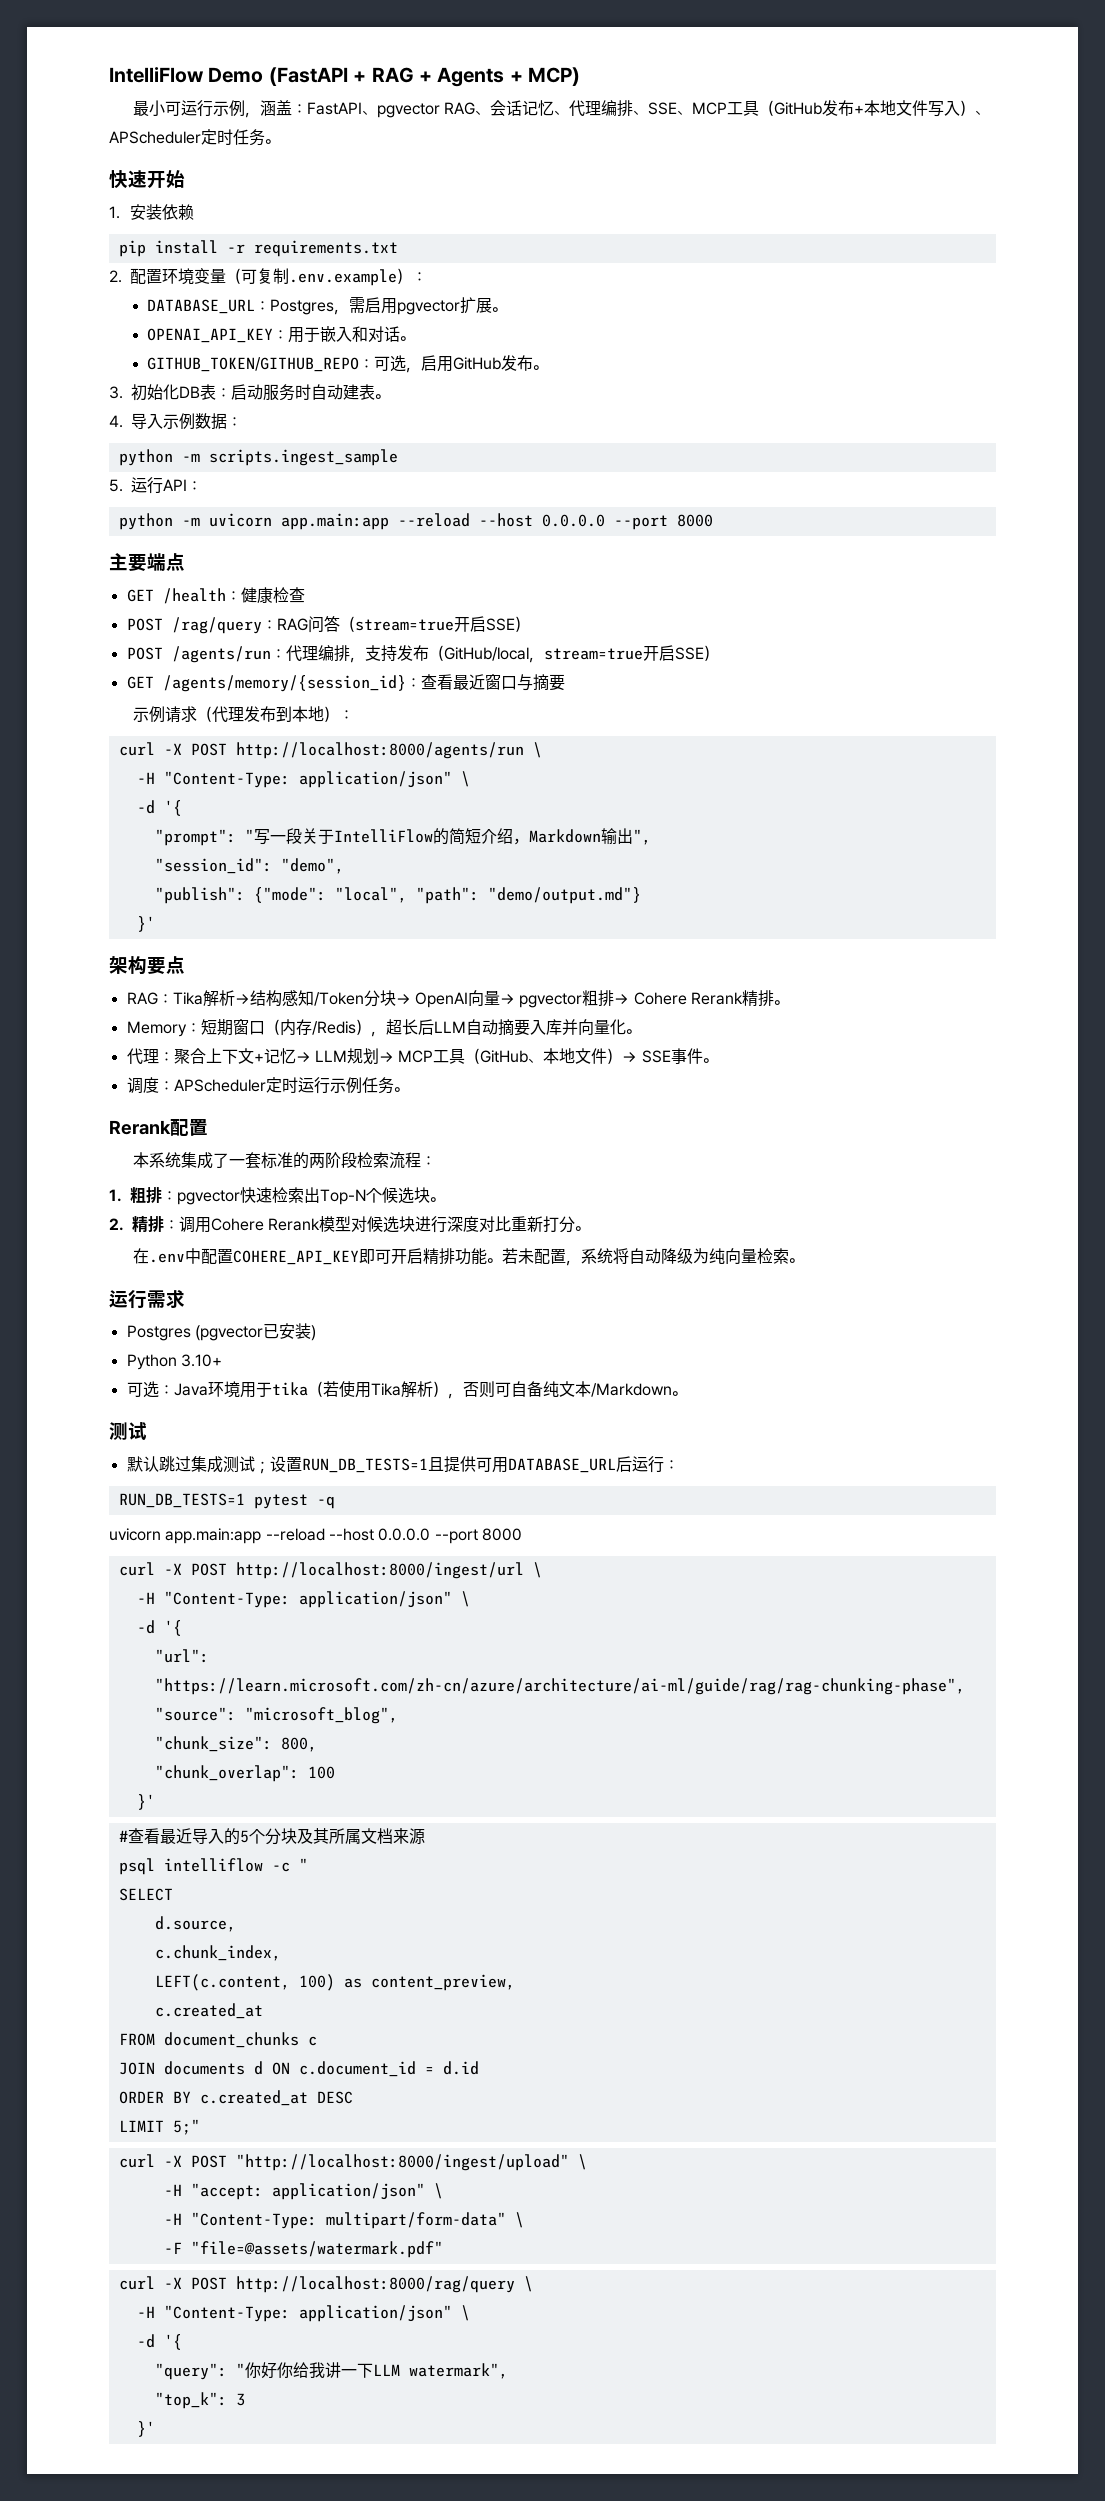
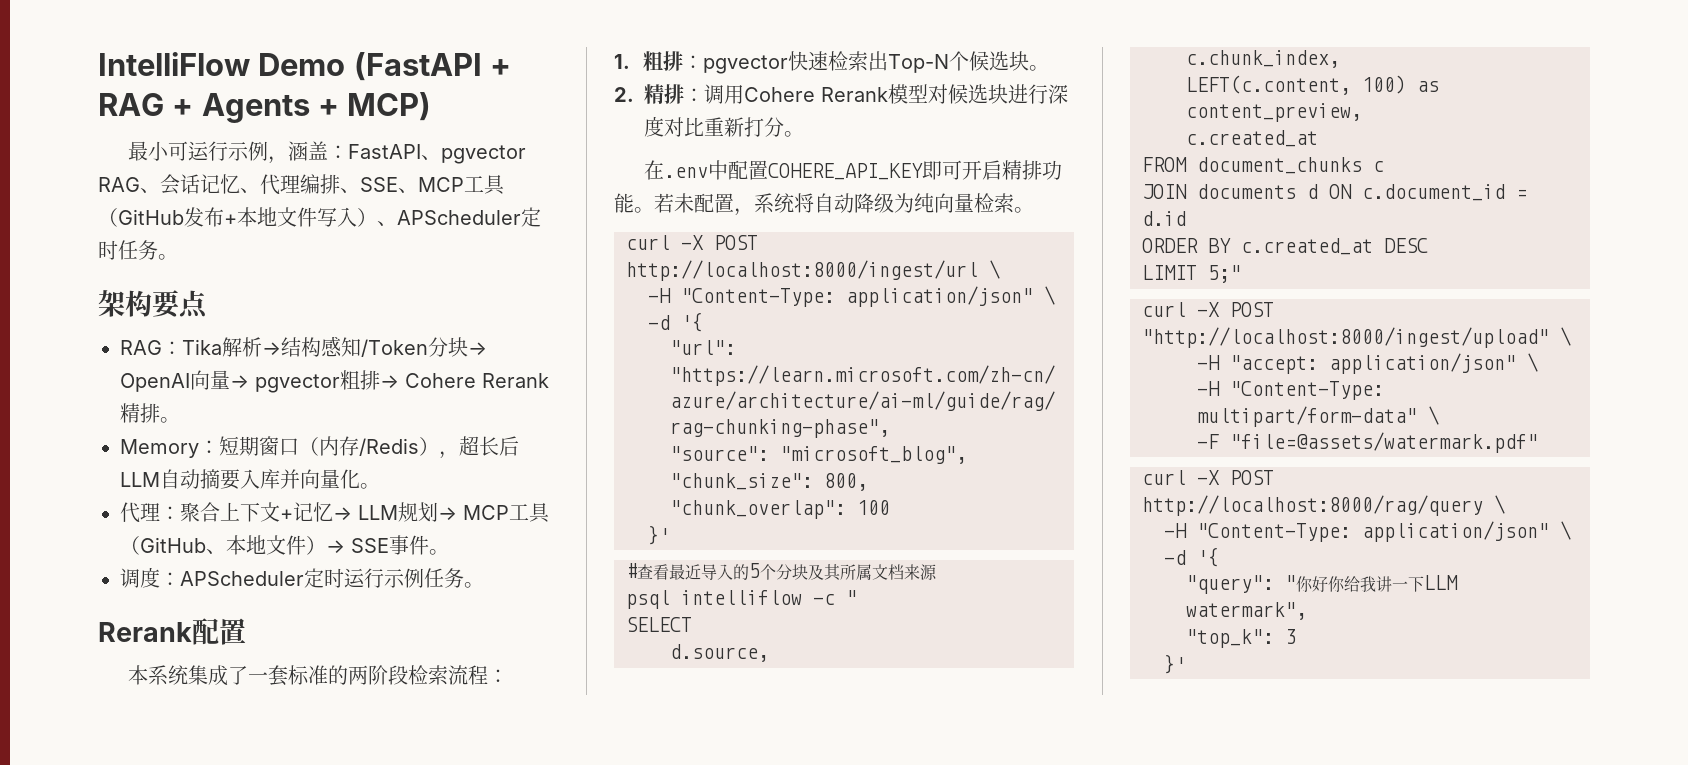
[109,170,185,189] [109,204,194,220] [118,240,398,257] [109,268,427,286] [147,297,508,315] [147,326,416,343] [147,355,549,373] [109,384,390,401] [109,413,242,430] [118,449,398,466] [109,477,202,494] [118,513,713,530] [109,553,185,571] [126,587,305,604] [126,616,530,634] [126,645,719,663] [126,674,565,692] [132,706,354,723] [118,742,542,759] [136,771,470,788] [136,800,182,816] [154,828,651,846] [154,858,344,874] [154,887,641,904] [136,916,155,932] // 快速开始 // 1.安装依赖 // pip install -r requirements.txt // 2.配置环境变量（可复制.env.example）： // DATABASE_URL：Postgres，需启用pgvector扩展。 // OPENAI_API_KEY：用于嵌入和对话。 // GITHUB_TOKEN/GITHUB_REPO：可选，启用GitHub发布。 // 3.初始化DB表：启动服务时自动建表。 // 4.导入示例数据： // python -m scripts.ingest_sample // 5.运行API： // python -m uvicorn app.main:app --reload --host 0.0.0.0 --port 8000 // 主要端点 // GET /health：健康检查 // POST /rag/query：RAG问答（stream=true开启SSE） // POST /agents/run：代理编排，支持发布（GitHub/local，stream=true开启SSE） // GET /agents/memory/{session_id}：查看最近窗口与摘要 // 示例请求（代理发布到本地）： // curl -X POST http://localhost:8000/agents/run \ // -H "Content-Type: application/json" \ // -d '{ // "prompt": "写一段关于IntelliFlow的简短介绍，Markdown输出", // "session_id": "demo", // "publish": {"mode": "local", "path": "demo/output.md"} // }' -> (178, 257) none
[109,1289,185,1309] [126,1323,316,1341] [126,1354,222,1370] [126,1381,687,1399] [109,1422,147,1440] [126,1456,679,1474] [118,1493,335,1509] [109,1528,522,1544] // 运行需求 // Postgres (pgvector已安装) // Python 3.10+ // 可选：Java环境用于tika（若使用Tika解析），否则可自备纯文本/Markdown。 // 测试 // 默认跳过集成测试；设置RUN_DB_TESTS=1且提供可用DATABASE_URL后运行： // RUN_DB_TESTS=1 pytest -q // uvicorn app.main:app --reload --host 0.0.0.0 --port 8000 -> (1034, 210) none

